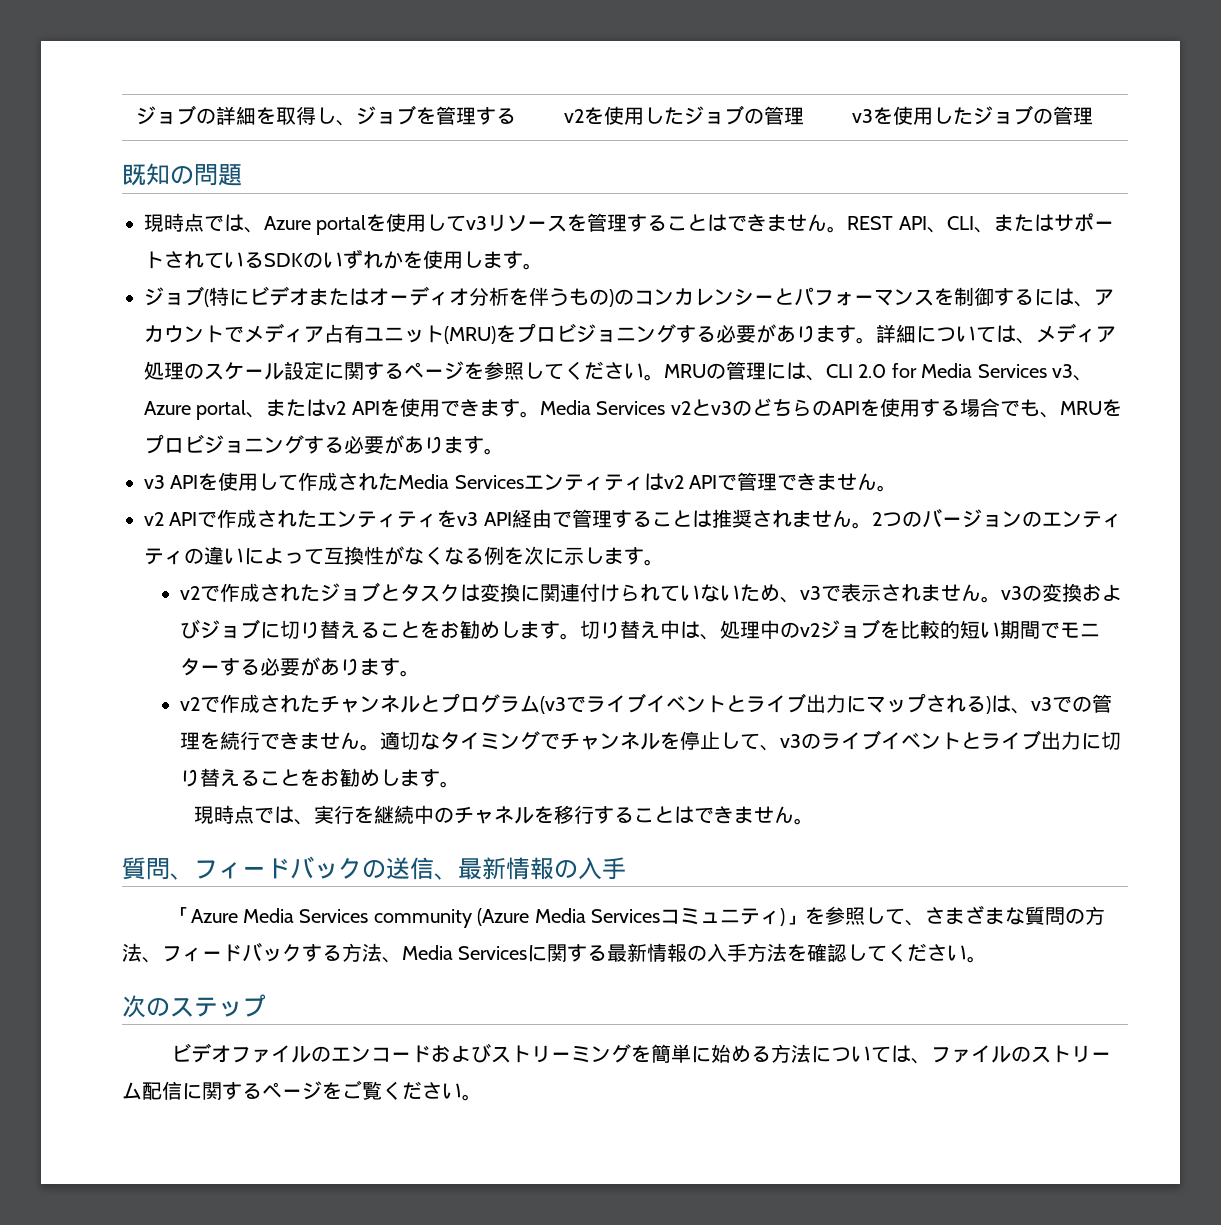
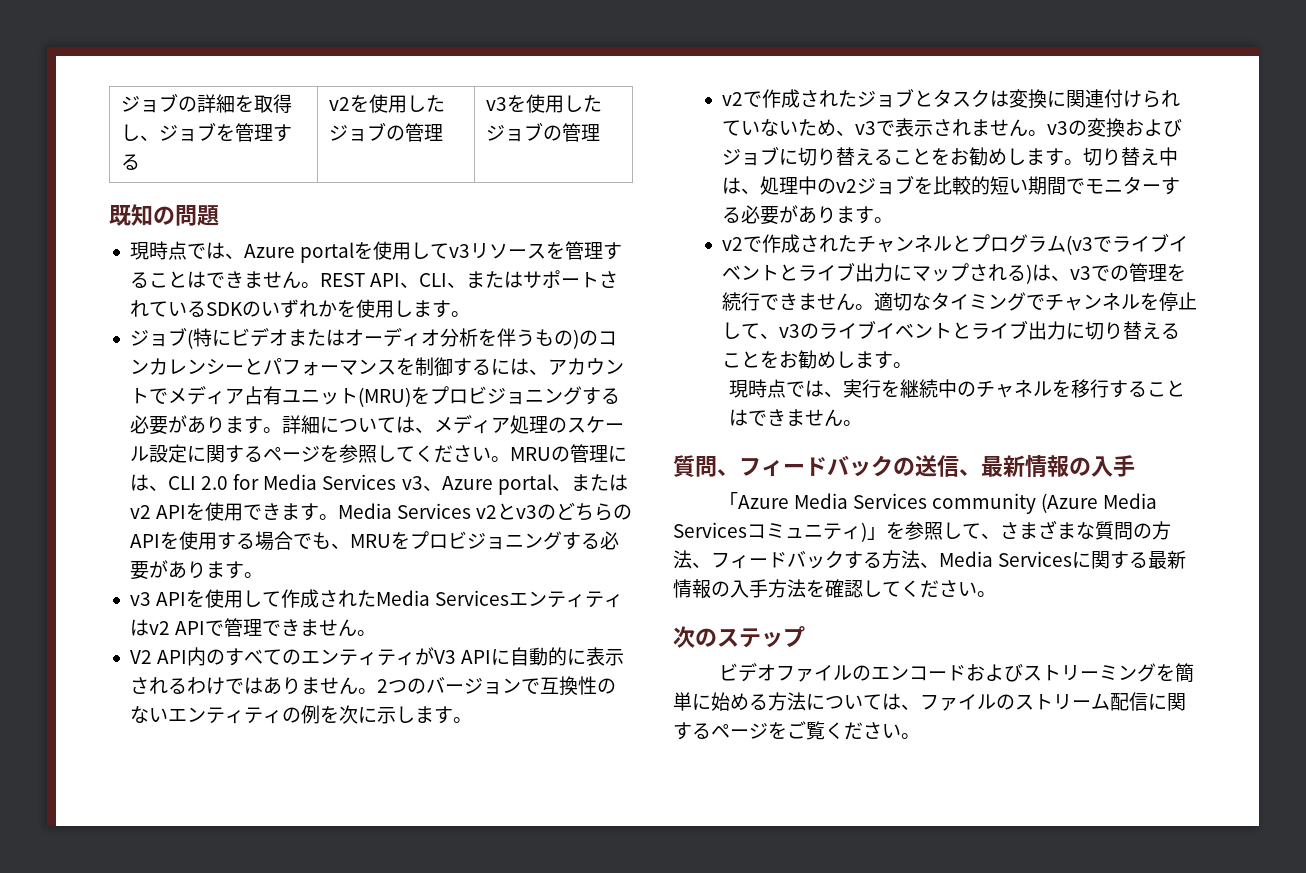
[144,509,792,528] v2 APIで作成されたエンティティをv3 API経由で管理することは推奨され -> [129,647,625,666] [129,677,301,695] V2 API内のすべてのエンティティがV3 APIに自動的に表示されるわけではあり
[1021,511,1122,528] [144,546,484,565] のエンティティの違いによって互換性がなくなる -> [520,676,616,696] [129,706,301,724] で互換性のないエンティティの

